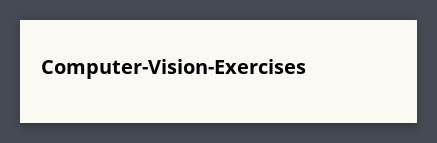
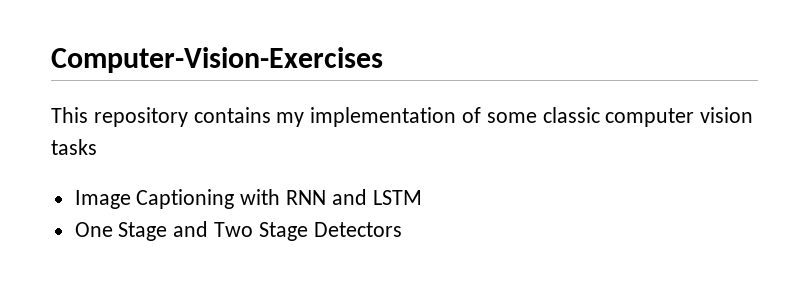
(306, 69) none -> [51,107,754,127] [51,139,97,155] [74,189,422,209] [74,221,402,241] // This repository contains my implementation of some classic computer vision tasks // Image Captioning with RNN and LSTM // One Stage and Two Stage Detectors

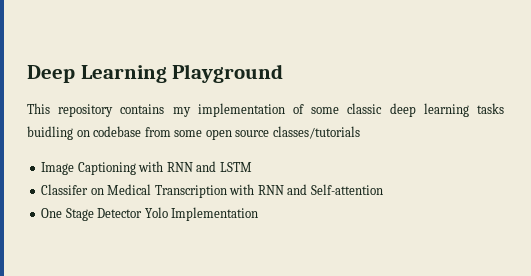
[51,47,383,73] Computer-Vision-Exercises -> [27,64,284,83] Deep Learning Playground
[605,107,754,127] computer vision -> [389,103,469,117] deep learning
(97, 147) none -> [27,126,360,140] buidling on codebase from some open source classes/tutorials
[74,221,402,241] One Stage and Two Stage Detectors -> [41,184,383,198] [41,207,259,221] Classifer on Medical Transcription with RNN and Self-attention // One Stage Detector Yolo Implementation

